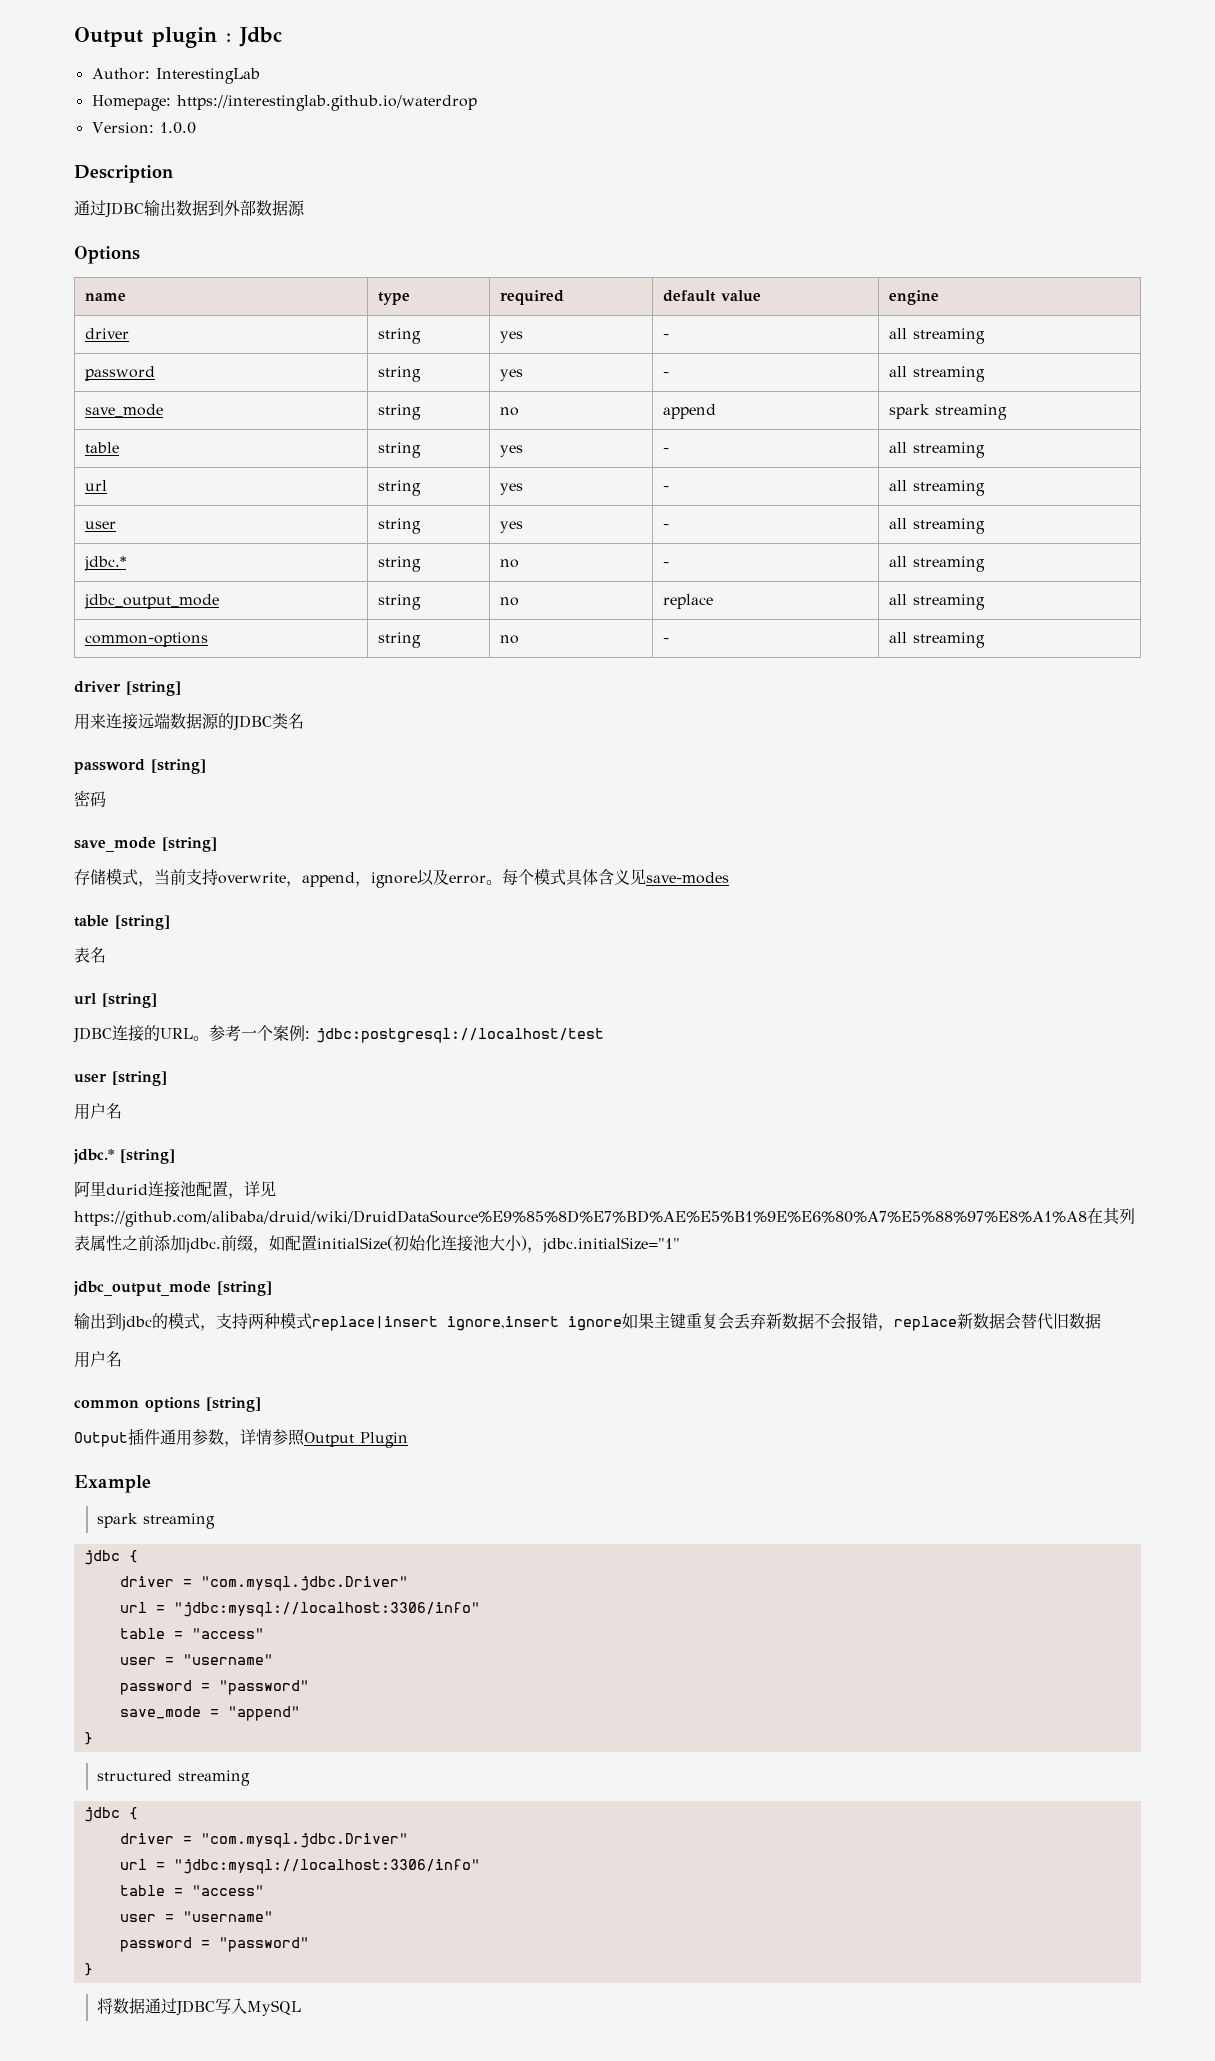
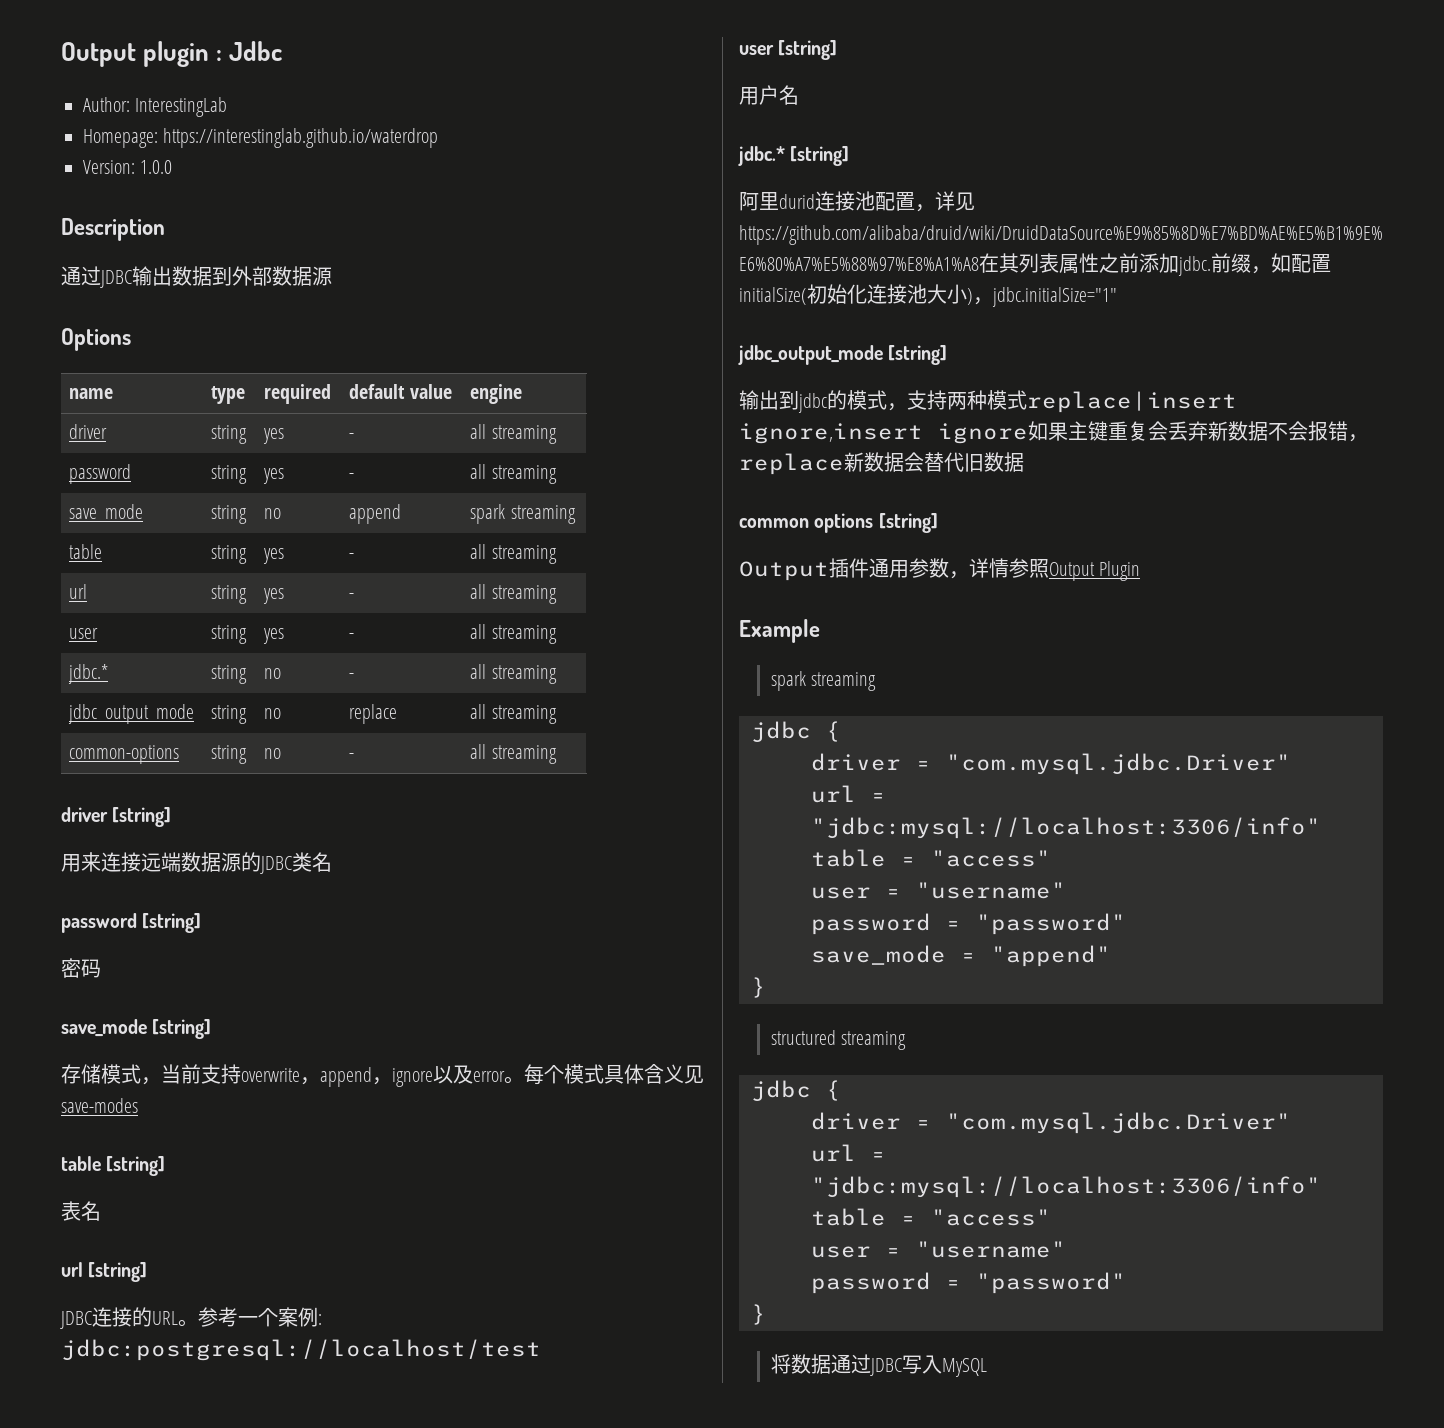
[74,1351,122,1368] // 用户名 -> (1024, 462) none

